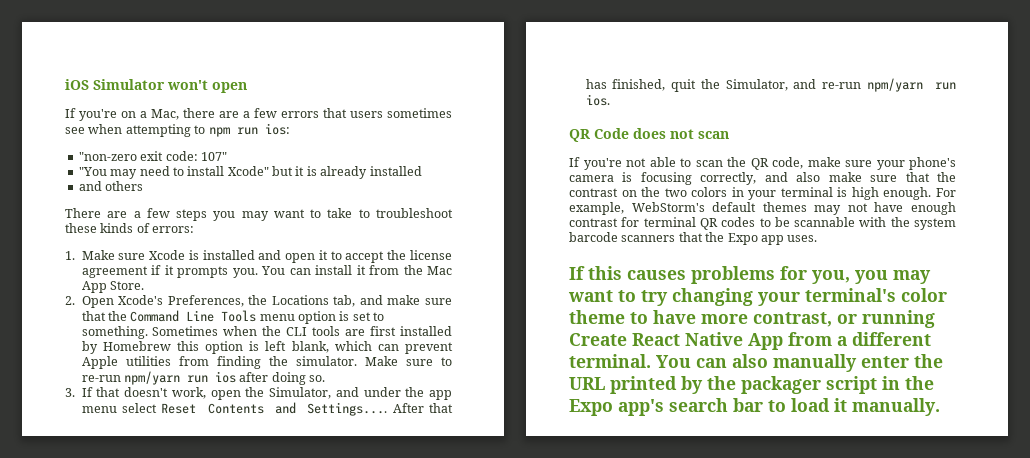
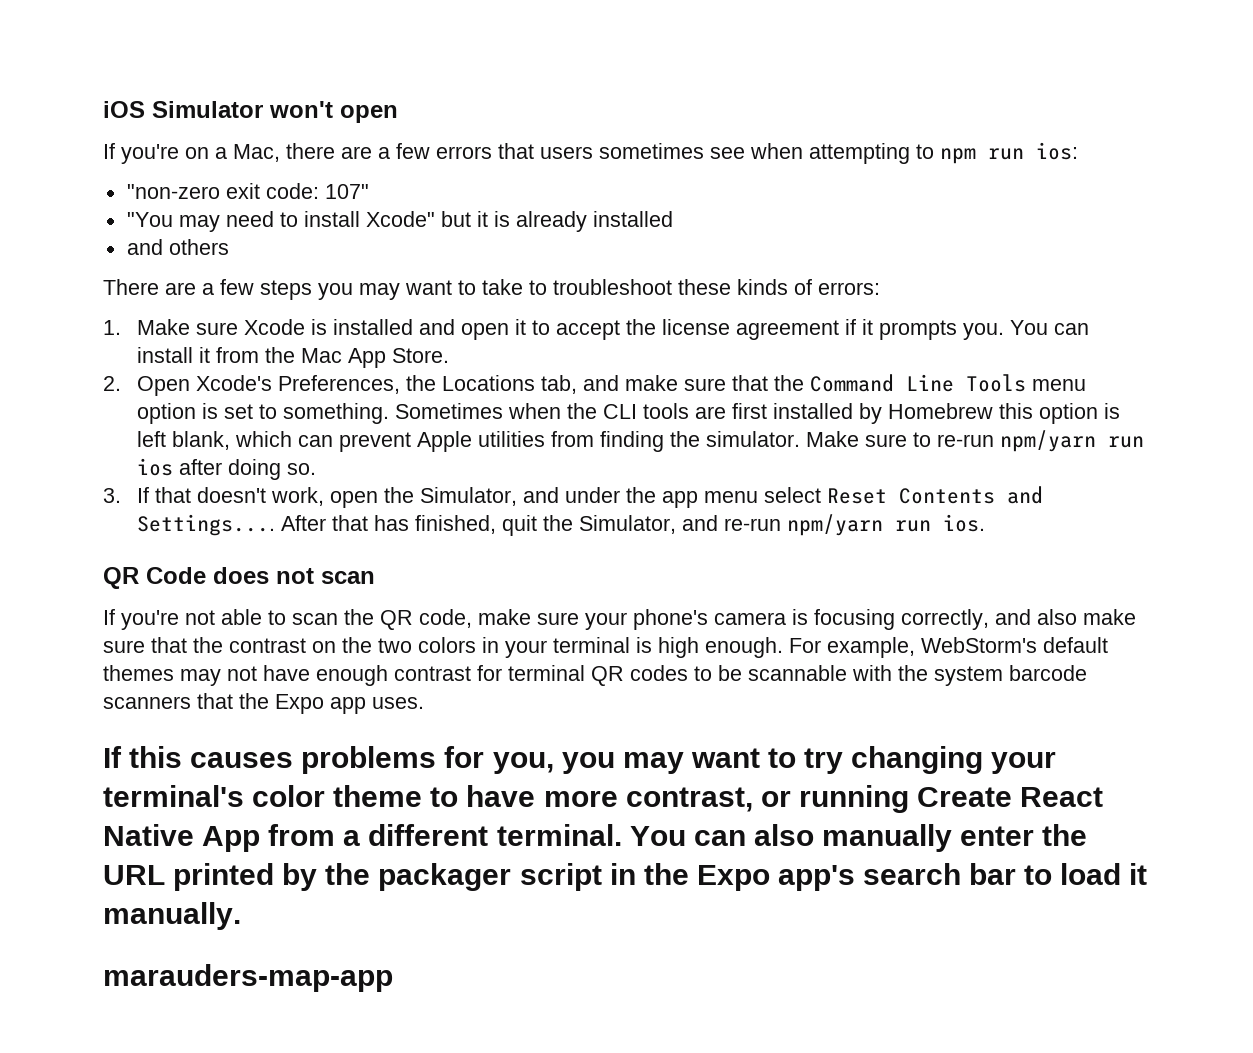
(940, 407) none -> [103,964,393,992] // marauders-map-app

